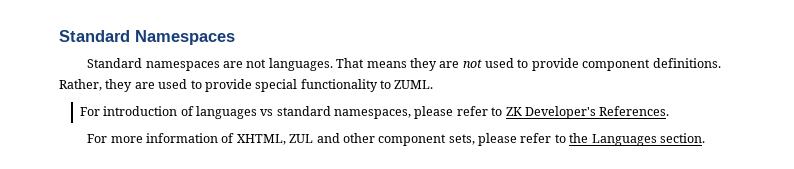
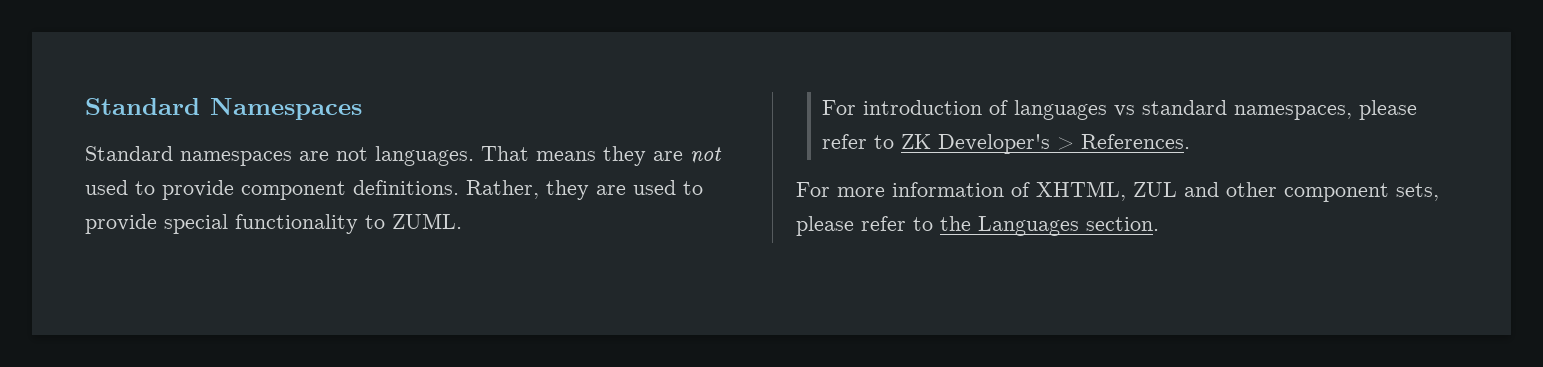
(596, 112) none -> [1057,137,1075,150] >

